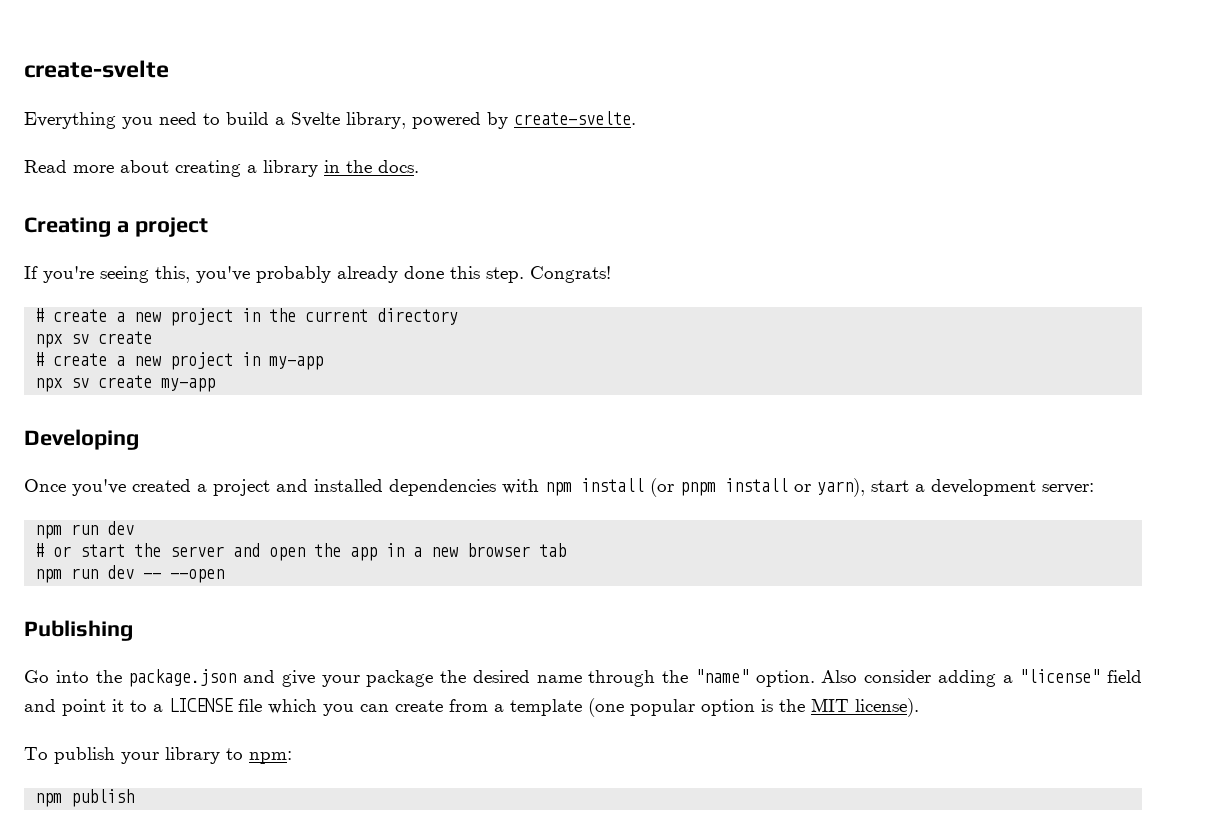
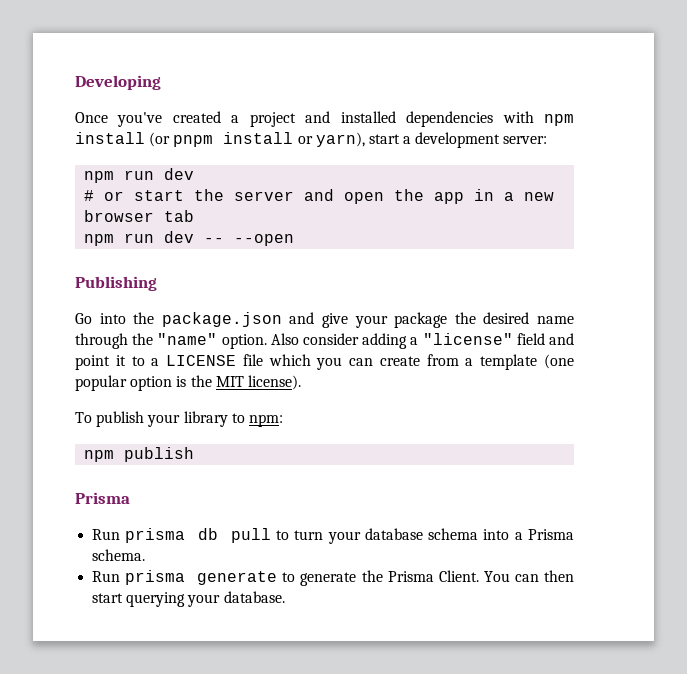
[24,60,169,78] [24,111,636,129] [24,160,419,177] [24,217,208,237] [24,266,611,283] [35,308,459,326] [35,331,153,348] [35,352,324,370] [35,375,216,392] create-svelte // Everything you need to build a Svelte library, powered by create-svelte. // Read more about creating a library in the docs. // Creating a project // If you're seeing this, you've probably already done this step. Congrats! // # create a new project in the current directory // npx sv create // # create a new project in my-app // npx sv create my-app // -> (75, 82) none
(135, 798) none -> [75,492,130,504] [92,528,575,544] [92,549,146,561] [92,570,574,586] [92,591,285,607] // Prisma // Run prisma db pull to turn your database schema into a Prisma schema. // Run prisma generate to generate the Prisma Client. You can then start querying your database.

